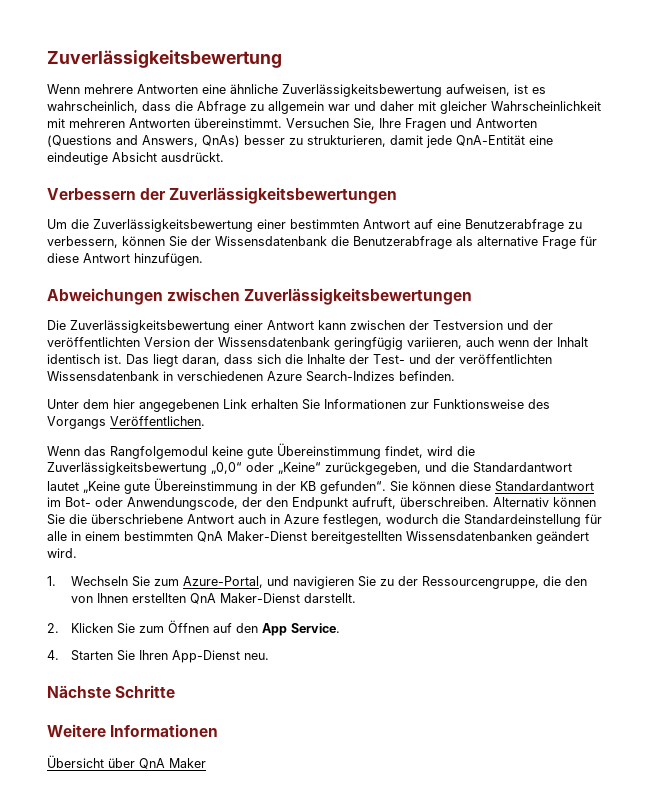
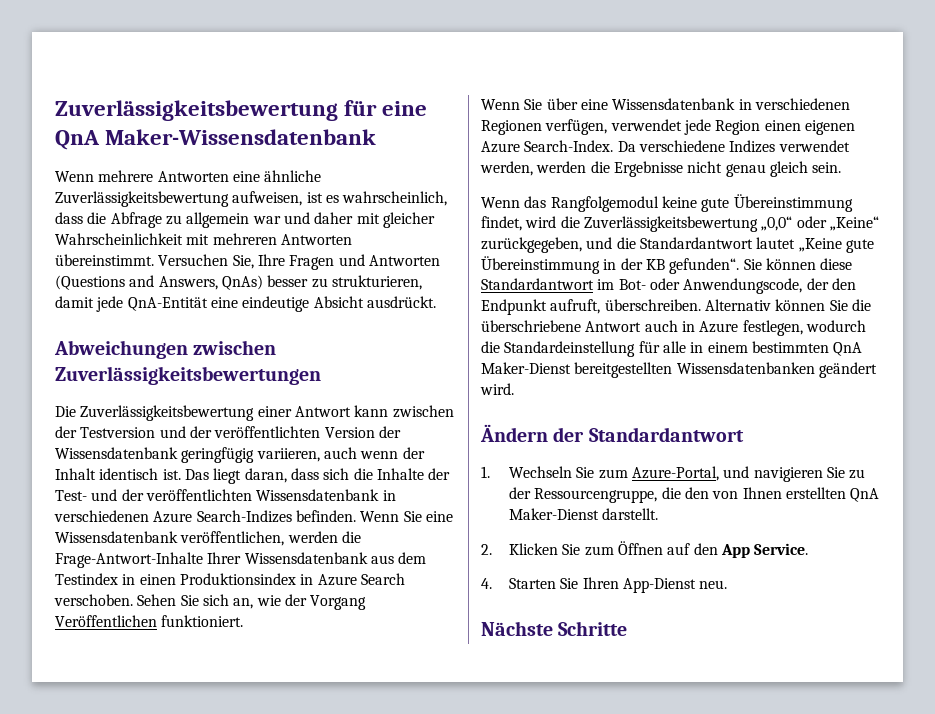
[47,50,282,68] Zuverlässigkeitsbewertung -> [55,100,428,121] [55,129,377,150] Zuverlässigkeitsbewertung für eine QnA Maker-Wissensdatenbank
[47,187,398,204] [47,219,582,232] [47,236,597,249] [47,253,203,266] // Verbessern der Zuverlässigkeitsbewertungen // Um die Zuverlässigkeitsbewertung einer bestimmten Antwort auf eine Benutzerabfrage zu verbessern, können Sie der Wissensdatenbank die Benutzerabfrage als alternative Frage für diese Antwort hinzufügen. -> (436, 302) none
[47,399,550,412] [47,416,205,429] // Unter dem hier angegebenen Link erhalten Sie Informationen zur Funktionsweise des Vorgangs Veröffentlichen. -> [360,511,453,522] [55,531,361,546] [55,552,427,568] [55,573,405,586] [54,594,367,610] [55,615,244,627] [481,98,850,110] [481,119,855,135] [481,140,850,153] [480,161,842,177] Wenn Sie eine Wissensdatenbank veröffentlichen, werden die Frage-Antwort-Inhalte Ihrer Wissensdatenbank aus dem Testindex in einen Produktionsindex in Azure Search verschoben. Sehen Sie sich an, wie der Vorgang Veröffentlichen funktioniert. // Wenn Sie über eine Wissensdatenbank in verschiedenen Regionen verfügen, verwendet jede Region einen eigenen Azure Search-Index. Da verschiedene Indizes verwendet werden, werden die Ergebnisse nicht genau gleich sein.
(77, 553) none -> [480,424,744,442] // Ändern der Standardantwort
[47,724,219,737] [47,755,206,769] // Weitere Informationen // Übersicht über QnA Maker -> (628, 628) none

